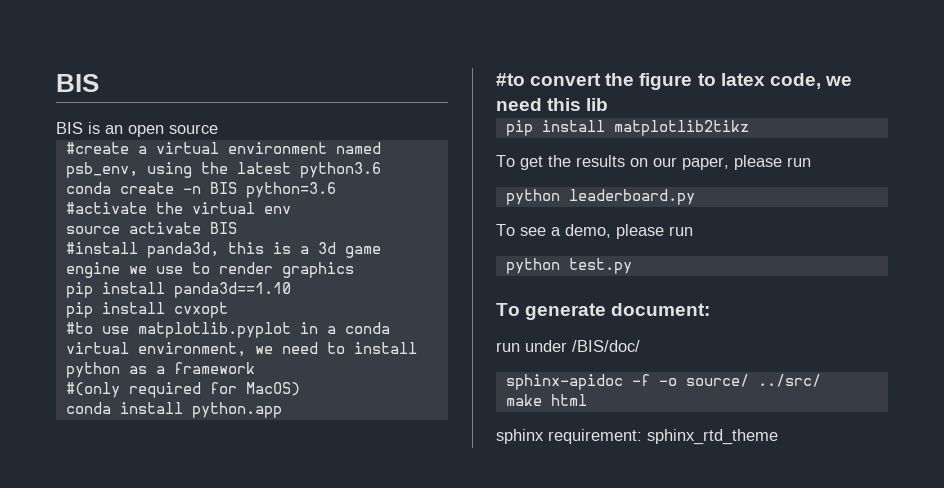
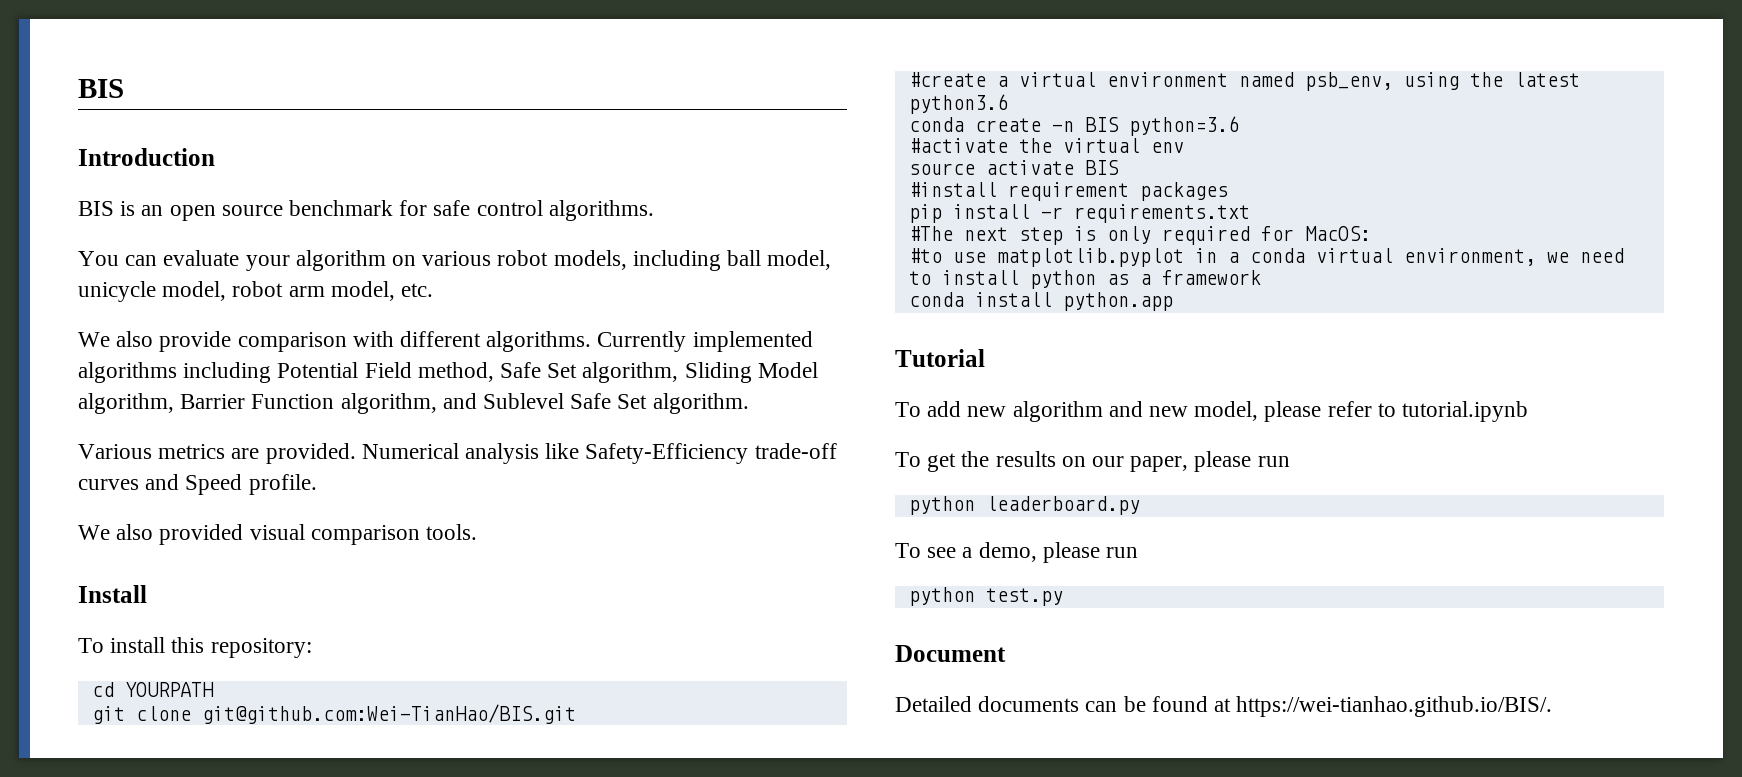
[56,74,99,92] BIS -> [78,79,124,98] [78,148,215,166] BIS // Introduction
(218, 129) none -> [289,200,654,221] [78,250,832,271] [78,281,434,302] [78,331,813,352] [78,362,818,383] [78,393,749,414] [78,443,837,464] [78,474,317,495] [78,524,478,545] [78,585,147,603] [78,637,312,658] [91,682,214,697] [91,704,576,724] benchmark for safe control algorithms. // You can evaluate your algorithm on various robot models, including ball model, unicycle model, robot arm model, etc. // We also provide comparison with different algorithms. Currently implemented algorithms including Potential Field method, Safe Set algorithm, Sliding Model algorithm, Barrier Function algorithm, and Sublevel Safe Set algorithm. // Various metrics are provided. Numerical analysis like Safety-Efficiency trade-off curves and Speed profile. // We also provided visual comparison tools. // Install // To install this repository: // cd YOURPATH // git clone git@github.com:Wei-TianHao/BIS.git
[146,242,381,258] [65,262,354,278] [65,282,291,298] [65,302,228,318] panda3d, this is a 3d game engine we use to render graphics // pip install panda3d==1.10 // pip install cvxopt -> [1007,182,1228,201] [908,204,1250,223] [908,226,1371,245] requirement packages // pip install -r requirements.txt // #The next step is only required for MacOS:
[65,382,300,398] // #(only required for MacOS) -> (1261, 277) none
[496,73,852,90] [496,98,609,111] [505,120,749,136] #to convert the figure to latex code, we need this lib // pip install matplotlib2tikz -> [895,349,985,367] [895,401,1529,422] Tutorial // To add new algorithm and new model, please refer to tutorial.ipynb
[496,303,711,320] [496,340,640,352] [505,374,821,390] [505,394,587,406] [496,429,778,445] To generate document: // run under /BIS/doc/ // sphinx-apidoc -f -o source/ ../src/ // make html // sphinx requirement: sphinx_rtd_theme -> [895,645,1006,662] [895,696,1553,717] Document // Detailed documents can be found at https://wei-tianhao.github.io/BIS/.

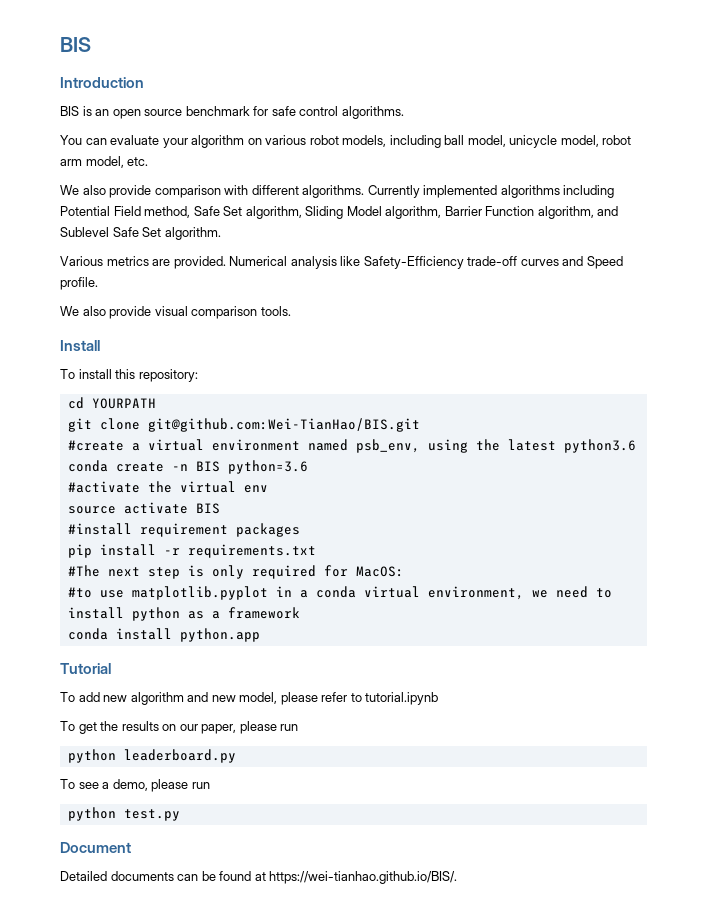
[159,524,244,545] provided -> [109,306,152,319] provide

